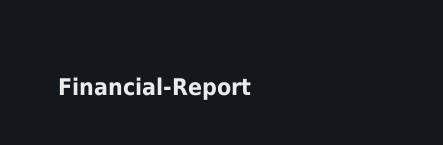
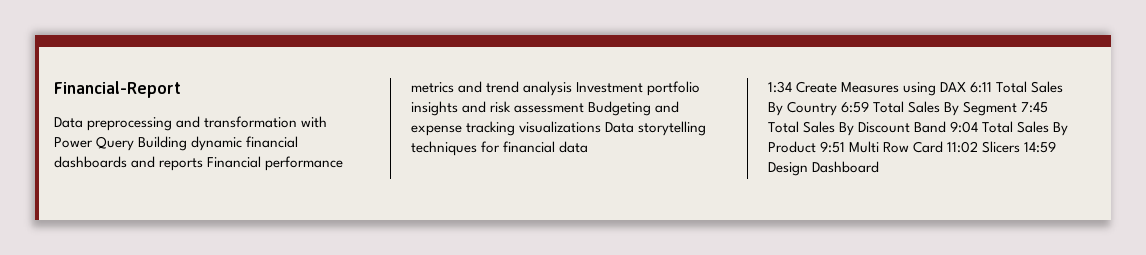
(251, 88) none -> [54,116,328,131] [54,136,299,151] [54,156,344,171] [411,81,701,96] [411,101,680,116] [411,121,707,136] [411,141,589,156] [768,81,1064,96] [768,101,1049,116] [768,121,1069,136] [768,141,1057,153] [768,161,880,176] // Data preprocessing and transformation with Power Query Building dynamic financial dashboards and reports Financial performance metrics and trend analysis Investment portfolio insights and risk assessment Budgeting and expense tracking visualizations Data storytelling techniques for financial data // 1:34 Create Measures using DAX 6:11 Total Sales By Country 6:59 Total Sales By Segment 7:45 Total Sales By Discount Band 9:04 Total Sales By Product 9:51 Multi Row Card 11:02 Slicers 14:59 Design Dashboard

